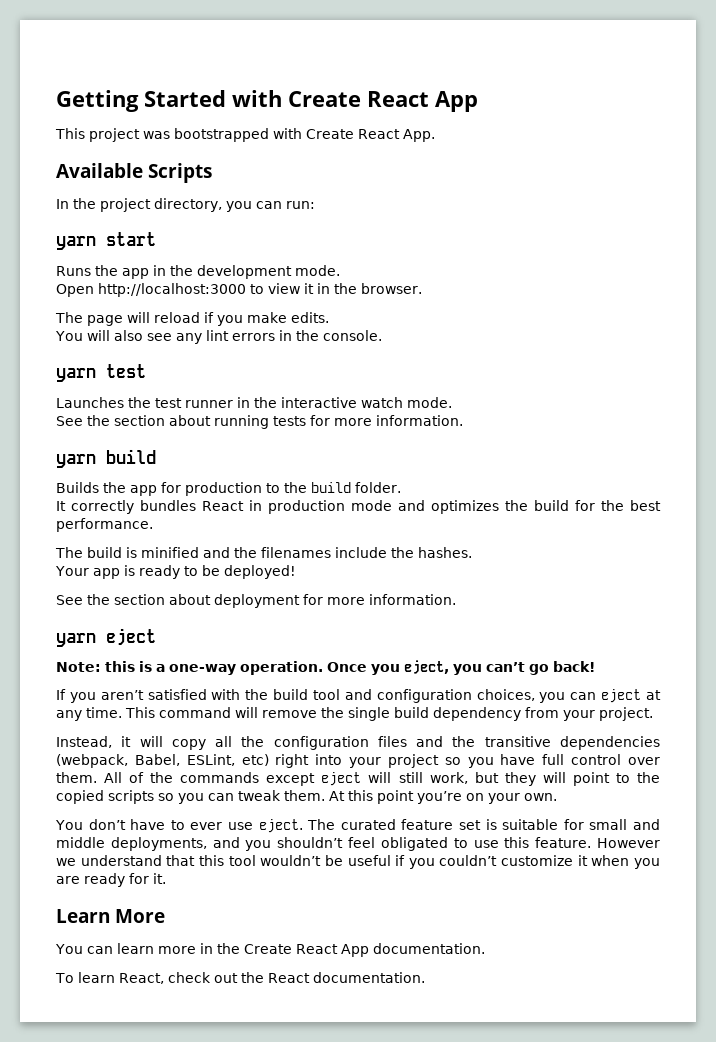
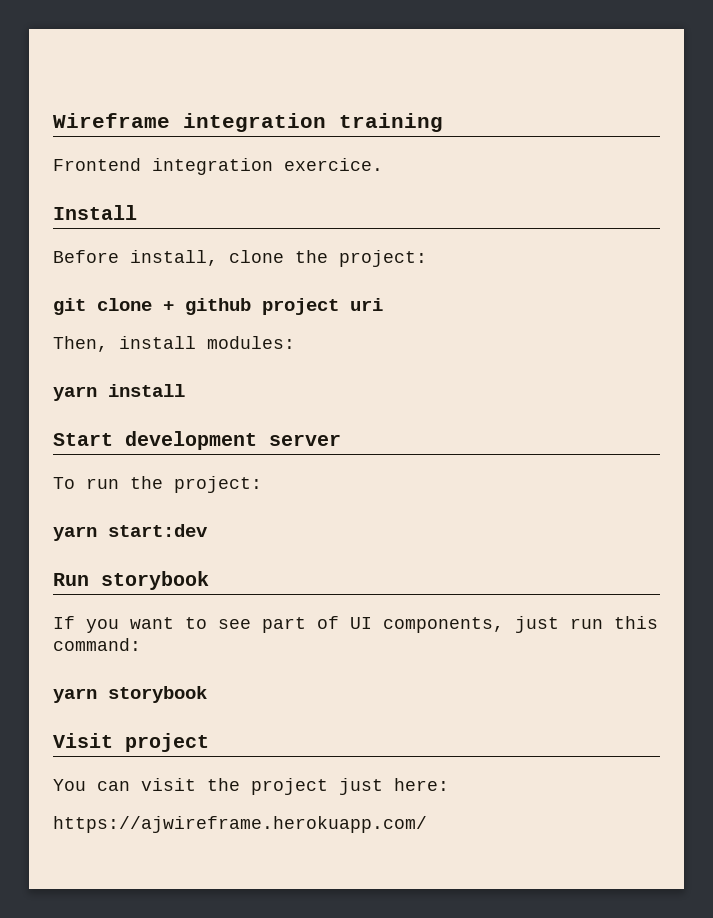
[56,90,478,112] [55,128,435,142] [56,163,212,183] [56,198,315,212] [56,232,156,250] [56,265,340,279] [56,283,422,297] [55,312,329,326] [55,330,382,344] [56,364,146,382] [56,397,452,408] [56,415,463,429] [56,449,156,468] [56,482,401,496] [56,500,661,514] [56,518,153,532] [55,547,472,558] [55,565,296,579] [56,594,456,608] [56,628,156,647] [56,660,595,675] [56,689,661,703] [56,707,653,721] [56,736,660,750] [56,754,661,768] [56,772,661,786] [56,790,557,804] [55,819,661,833] [56,837,660,851] [56,855,660,869] [56,873,166,887] [56,909,165,923] [55,943,485,957] [55,972,425,984] Getting Started with Create React App // This project was bootstrapped with Create React App. // Available Scripts // In the project directory, you can run: // yarn start // Runs the app in the development mode. // Open http://localhost:3000 to view it in the browser. // The page will reload if you make edits. // You will also see any lint errors in the console. // yarn test // Launches the test runner in the interactive watch mode. // See the section about running tests for more information. // yarn build // Builds the app for production to the build folder. // It correctly bundles React in production mode and optimizes the build for the best performance. // The build is minified and the filenames include the hashes. // Your app is ready to be deployed! // See the section about deployment for more information. // yarn eject // Note: this is a one-way operation. Once you eject, you can’t go back! // If you aren’t satisfied with the build tool and configuration choices, you can eject at any time. This command will remove the single build dependency from your project. // Instead, it will copy all the configuration files and the transitive dependencies (webpack, Babel, ESLint, etc) right into your project so you have full control over them. All of the commands except eject will still work, but they will point to the copied scripts so you can tweak them. At this point you’re on your own. // You don’t have to ever use eject. The curated feature set is suitable for small and middle deployments, and you shouldn’t feel obligated to use this feature. However we understand that this tool wouldn’t be useful if you couldn’t customize it when you are ready for it. // Learn More // You can learn more in the Create React App documentation. // To learn React, check out the React documentation. -> [53,113,443,132] [53,158,383,175] [53,205,137,220] [53,250,427,267] [53,298,383,315] [53,336,295,352] [53,384,185,401] [53,431,341,450] [53,476,262,493] [53,524,208,541] [53,571,209,590] [53,616,658,633] [53,638,141,651] [53,686,207,703] [53,733,209,752] [53,778,449,795] [53,816,427,833] Wireframe integration training // Frontend integration exercice. // Install // Before install, clone the project: // git clone + github project uri // Then, install modules: // yarn install // Start development server // To run the project: // yarn start:dev // Run storybook // If you want to see part of UI components, just run this command: // yarn storybook // Visit project // You can visit the project just here: // https://ajwireframe.herokuapp.com/

